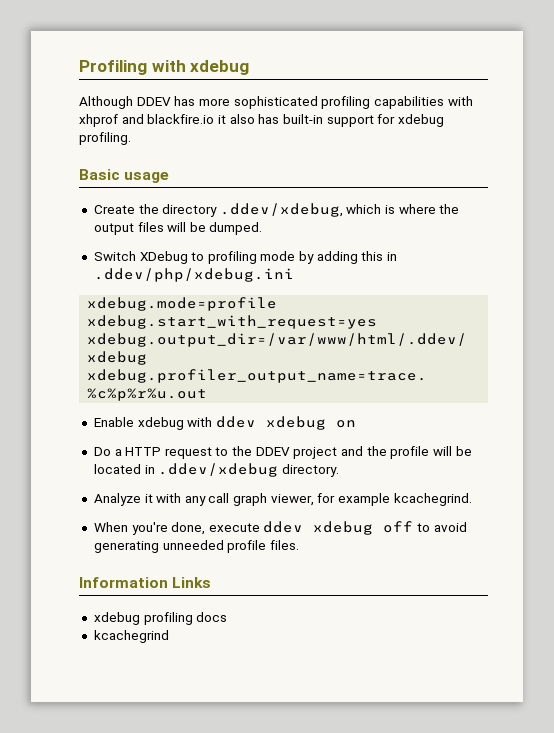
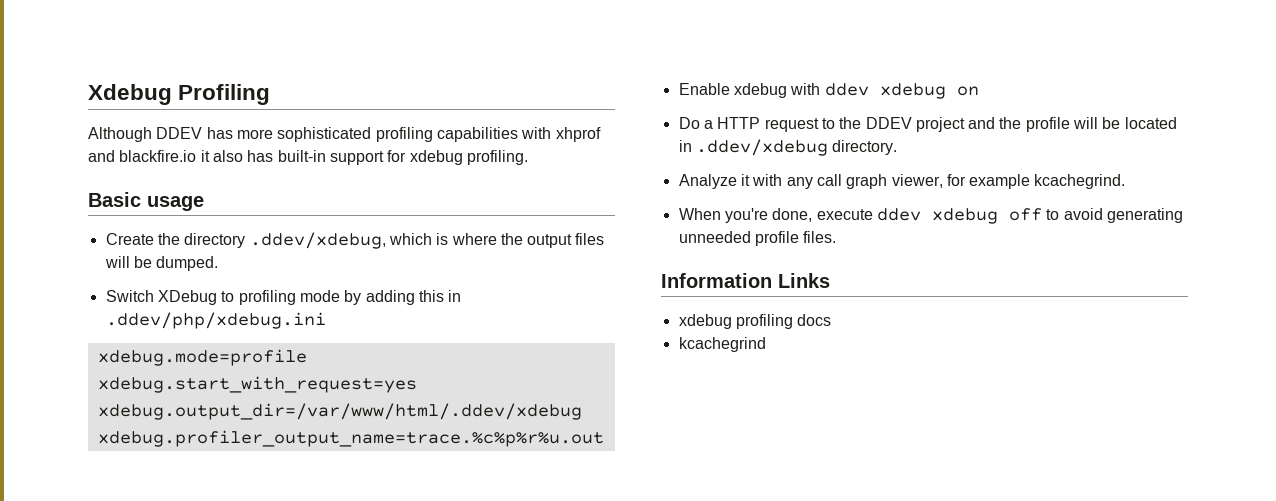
(79, 67) none -> [88,84,172,105] Xdebug
[151,60,250,75] with xdebug -> (271, 94) none

